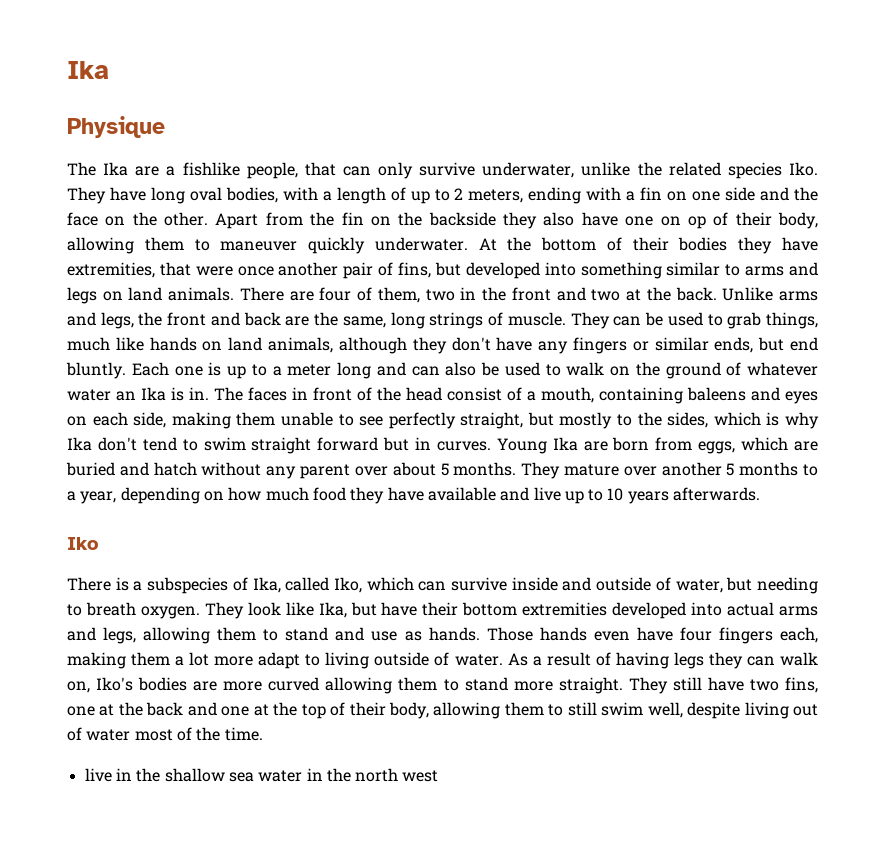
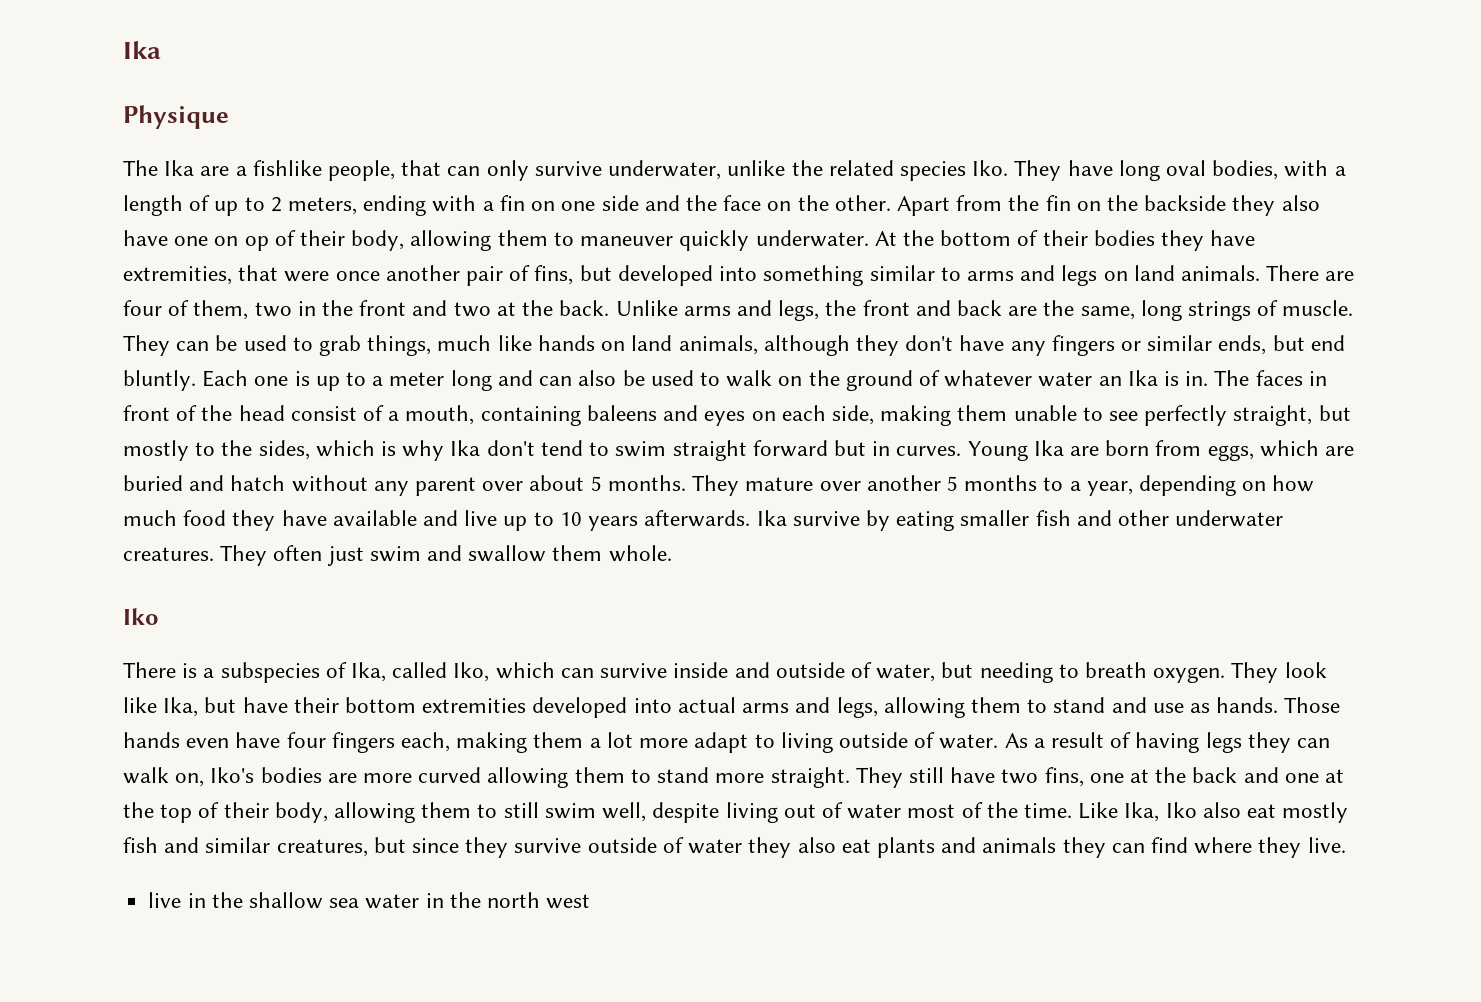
(761, 494) none -> [756,510,1284,531] [123,545,672,566] Ika survive by eating smaller fish and other underwater creatures. They often just swim and swallow them whole.
(263, 734) none -> [1078,802,1349,823] [123,837,1346,858] Like Ika, Iko also eat mostly fish and similar creatures, but since they survive outside of water they also eat plants and animals they can find where they live.

